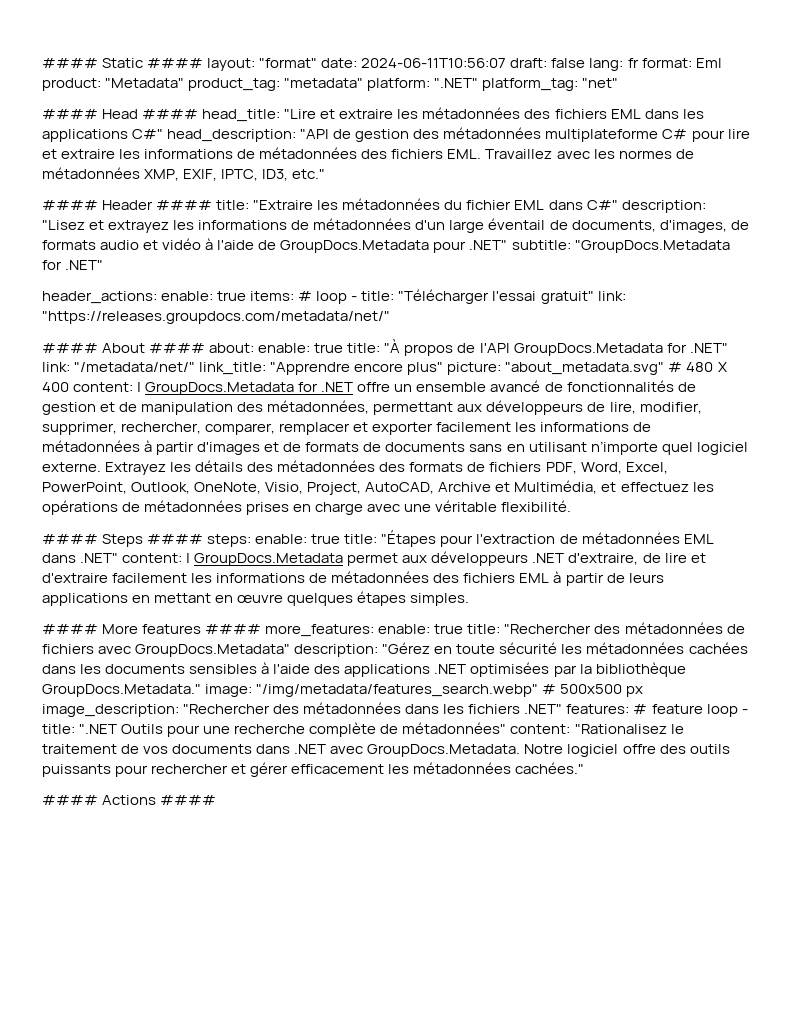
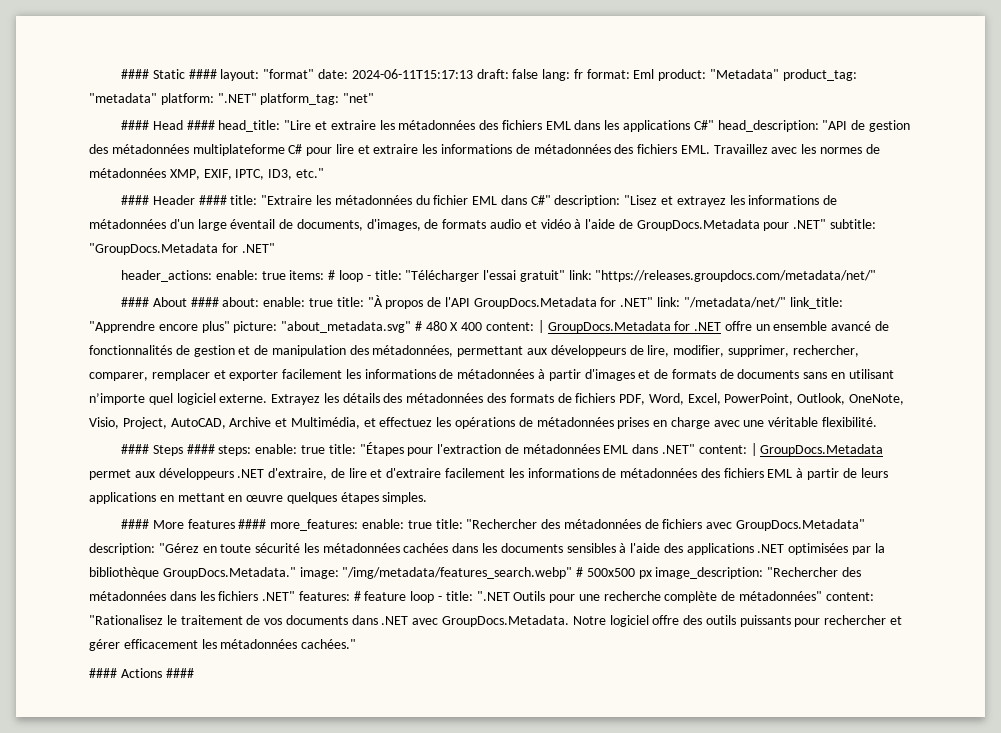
[361,58,507,68] 2024-06-11T10:56:07 -> [351,69,473,79] 2024-06-11T15:17:13

